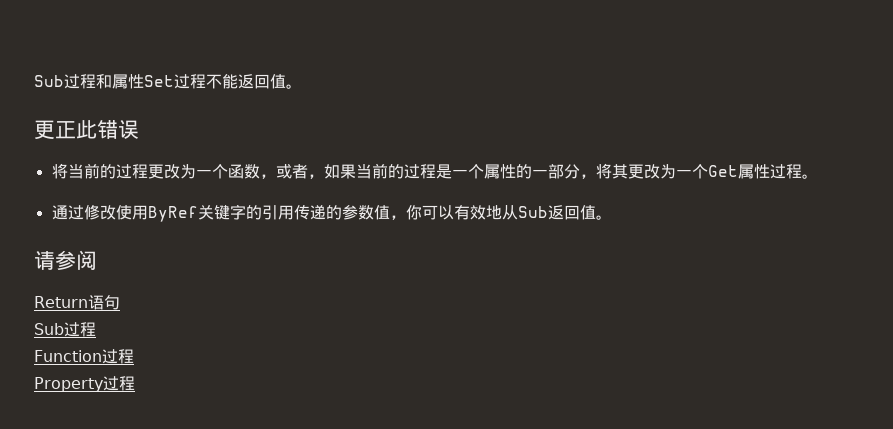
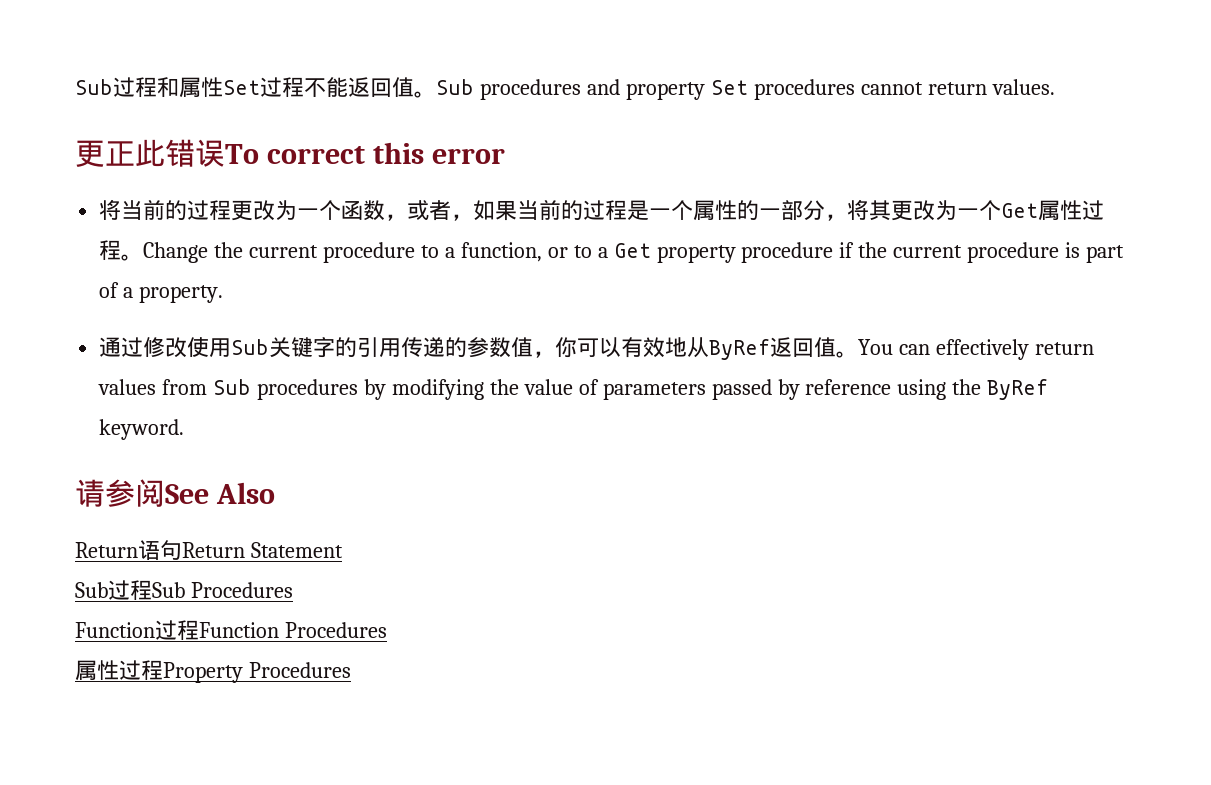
(302, 86) none -> [436,79,1055,100] Sub procedures and property Set procedures cannot return values.
(139, 129) none -> [225,142,505,164] To correct this error
(818, 176) none -> [143,242,1125,263] [99,282,224,303] Change the current procedure to a function, or to a Get property procedure if the current procedure is part of a property.
[147,206,198,222] ByRef -> [231,339,270,355] Sub
[517,205,612,220] Sub返回值。 -> [709,337,1095,360] [98,379,1049,400] [99,419,185,440] ByRef返回值。You can effectively return values from Sub procedures by modifying the value of parameters passed by reference using the ByRef keyword.
(97, 260) none -> [165,482,275,504] See Also
[34,322,96,337] // Sub过程 -> [182,542,343,558] [75,580,293,600] Return Statement // Sub过程Sub Procedures
[34,376,135,392] // Property过程 -> [199,622,387,638] [75,660,351,683] Function Procedures // 属性过程Property Procedures

